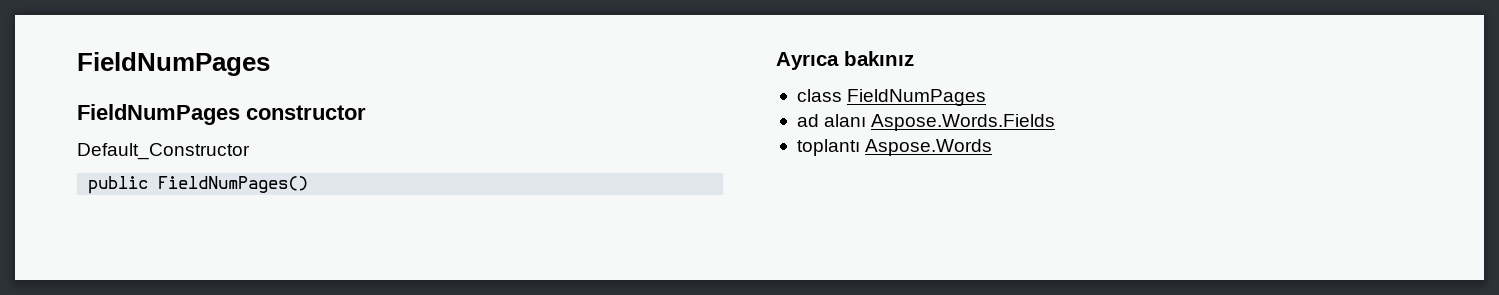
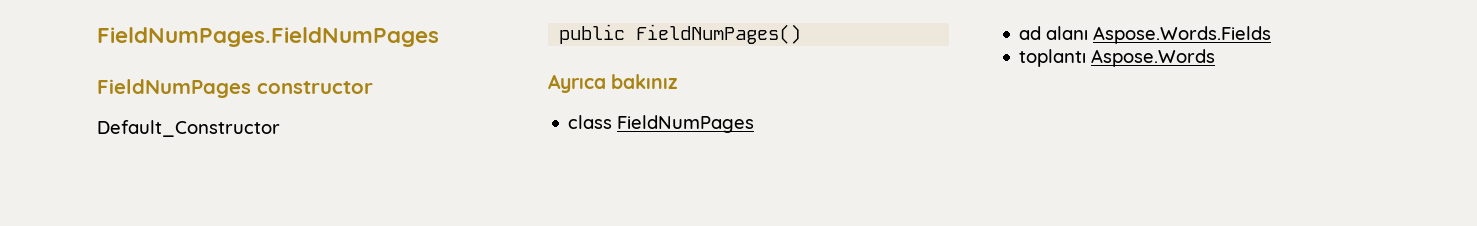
[77,52,270,76] FieldNumPages -> [97,27,439,47] FieldNumPages.FieldNumPages

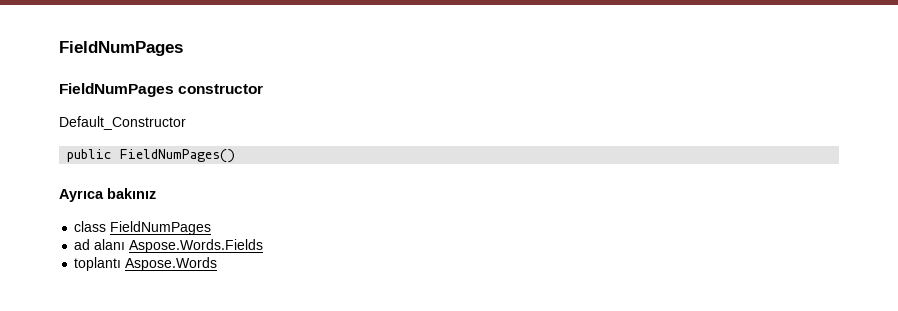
[97,27,439,47] FieldNumPages.FieldNumPages -> [59,41,183,56] FieldNumPages

